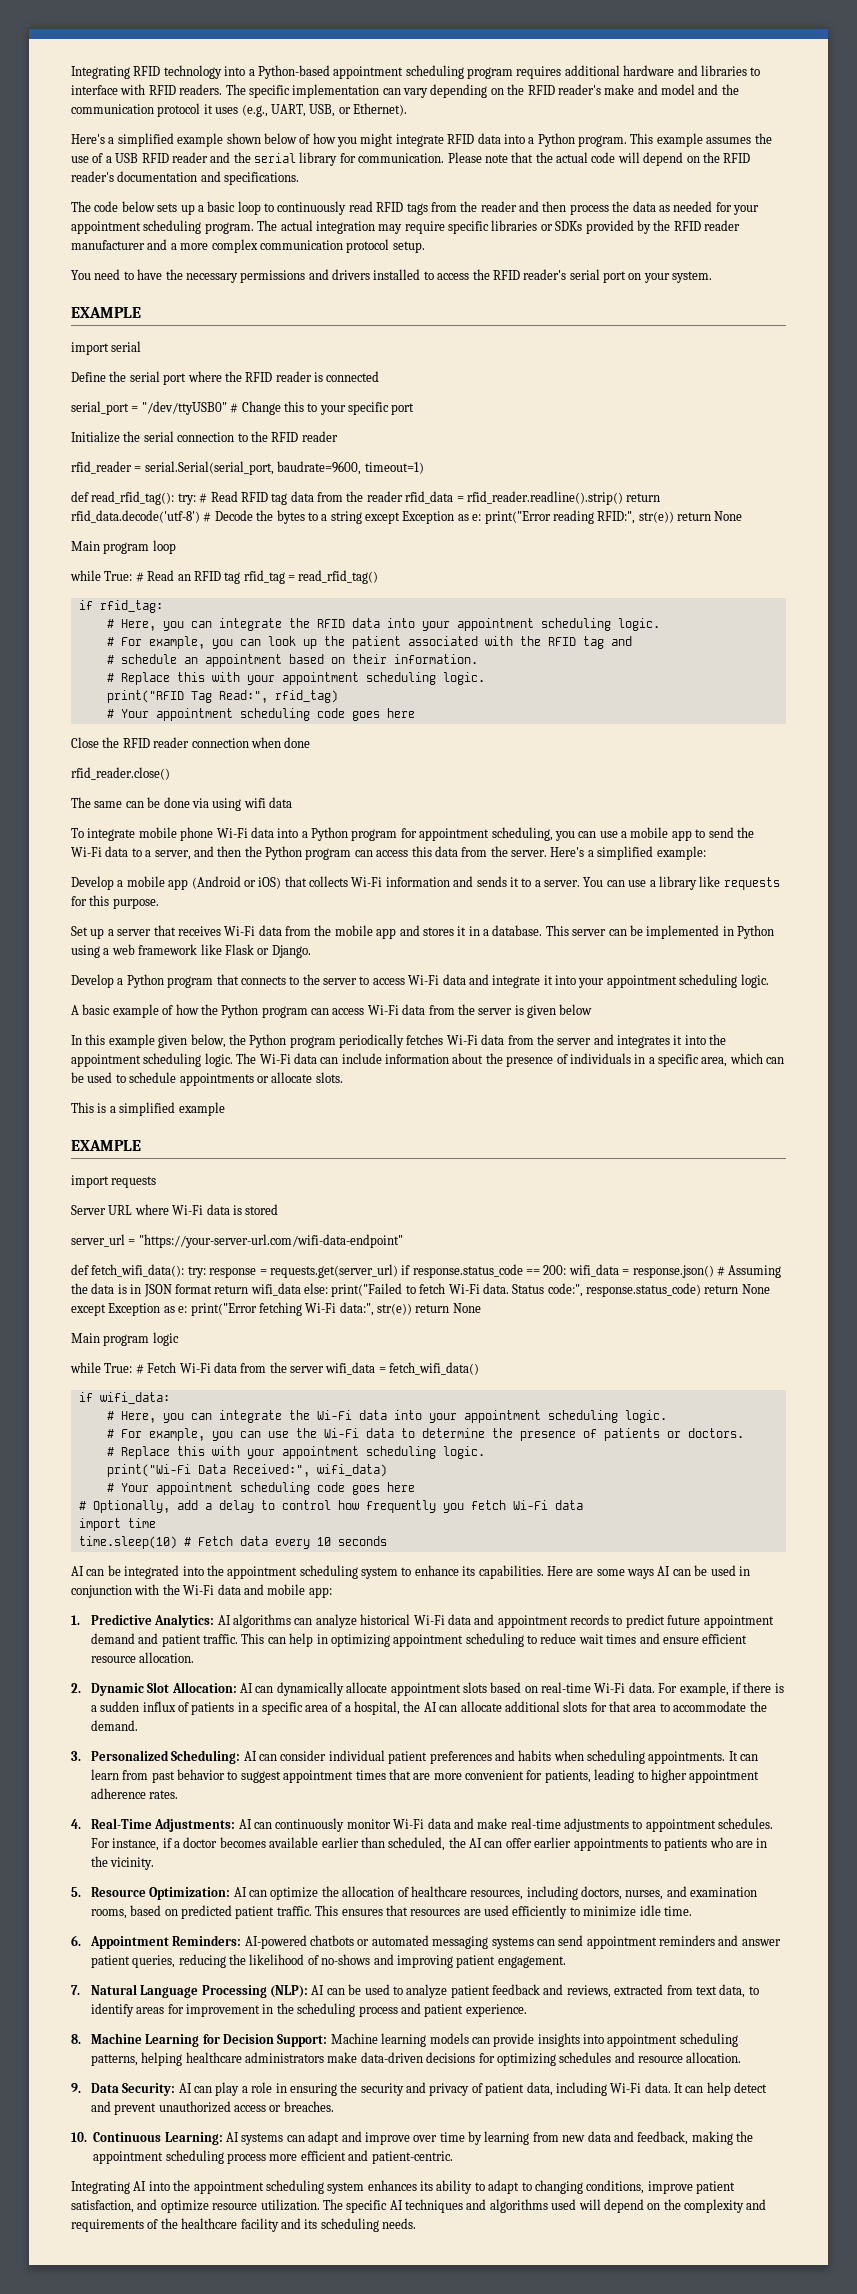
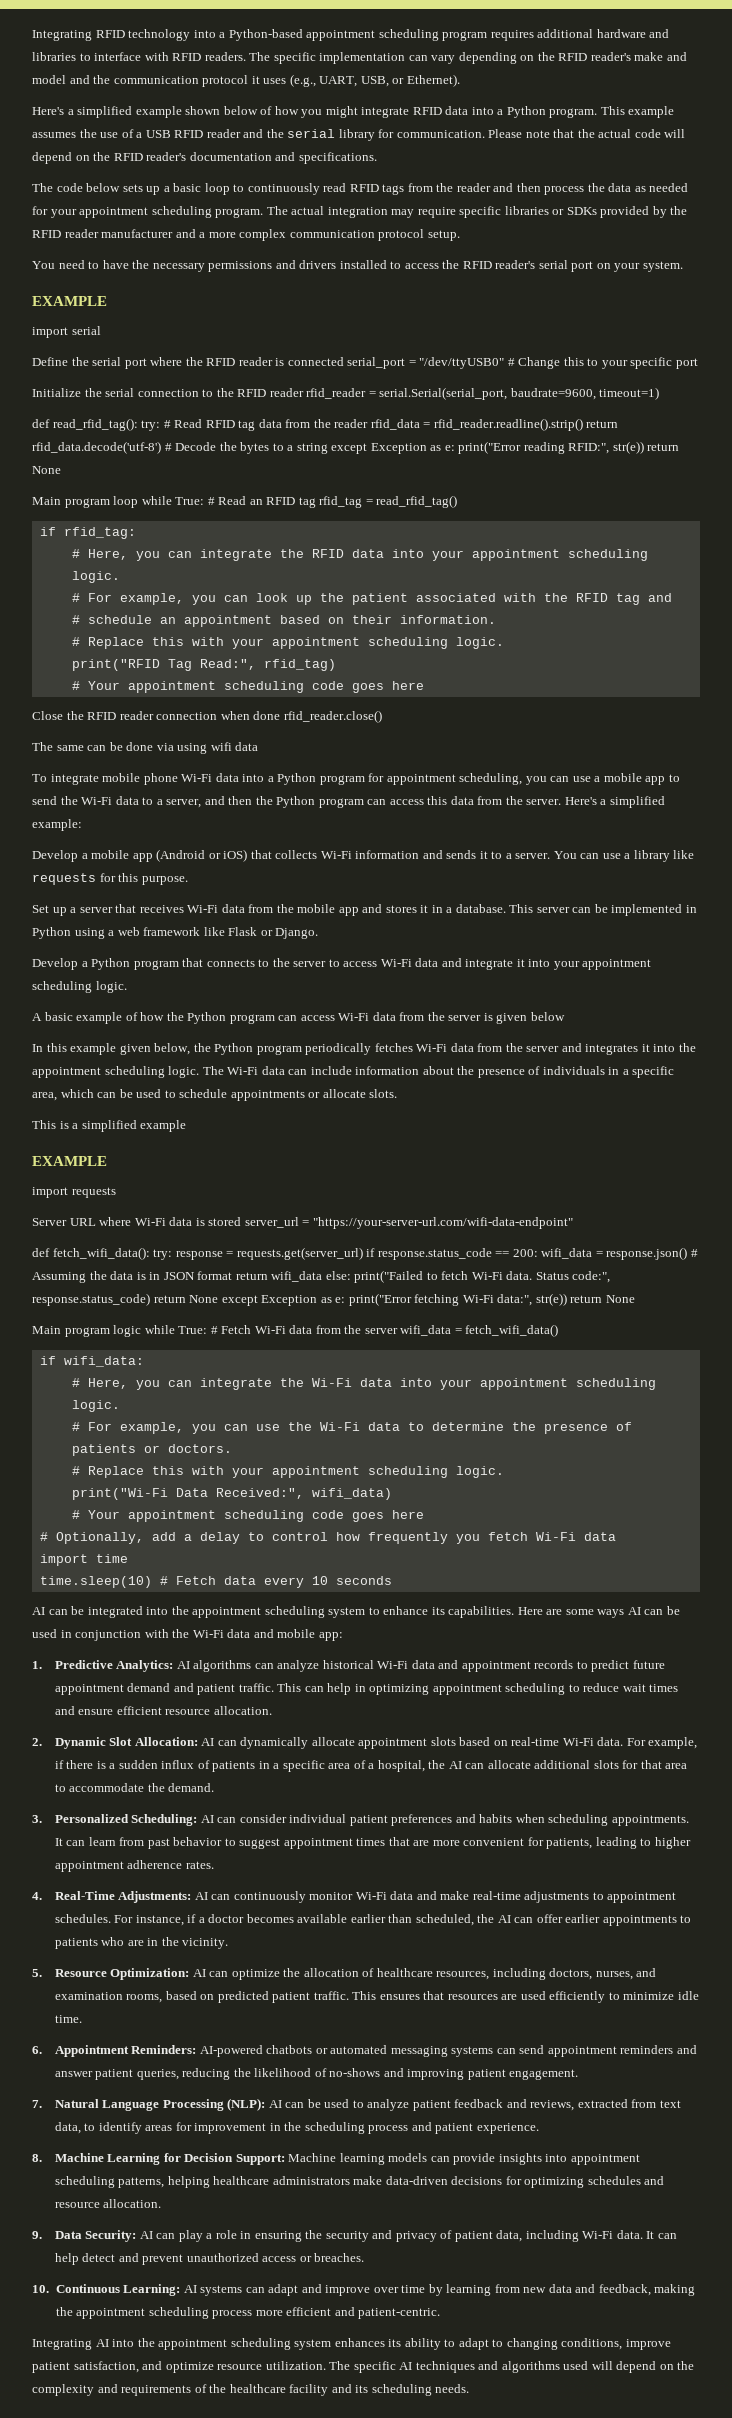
(380, 376) // -> (344, 361) none
(338, 436) // -> (304, 392) none
(176, 547) // -> (139, 502) none
(311, 742) // -> (281, 715) none
(279, 1209) // -> (242, 1221) none
(179, 1339) // -> (142, 1331) none

